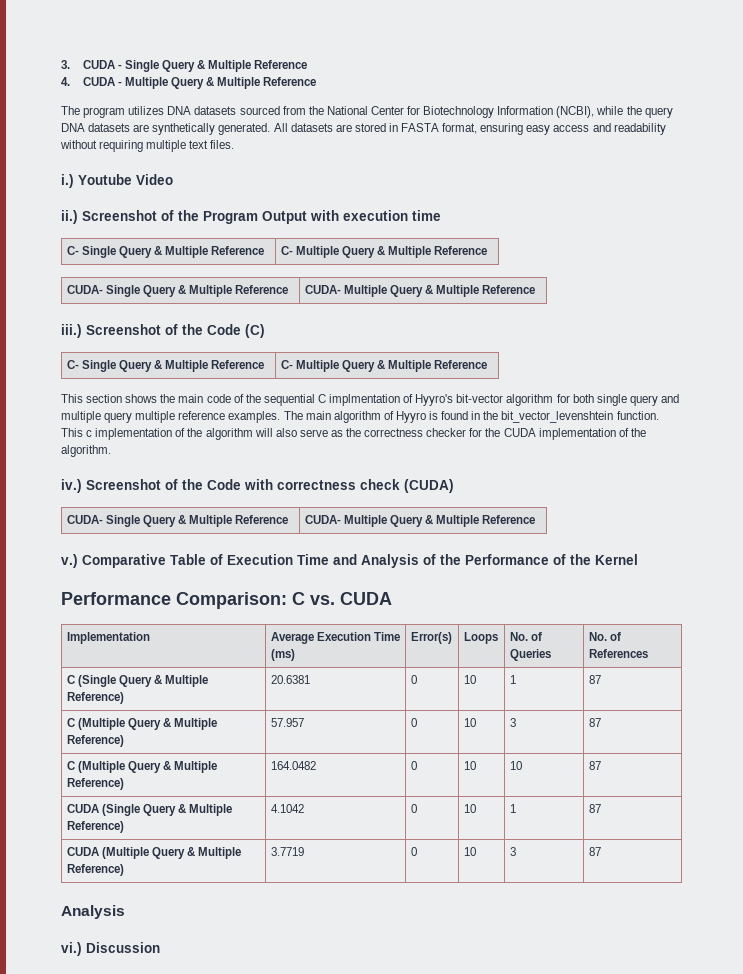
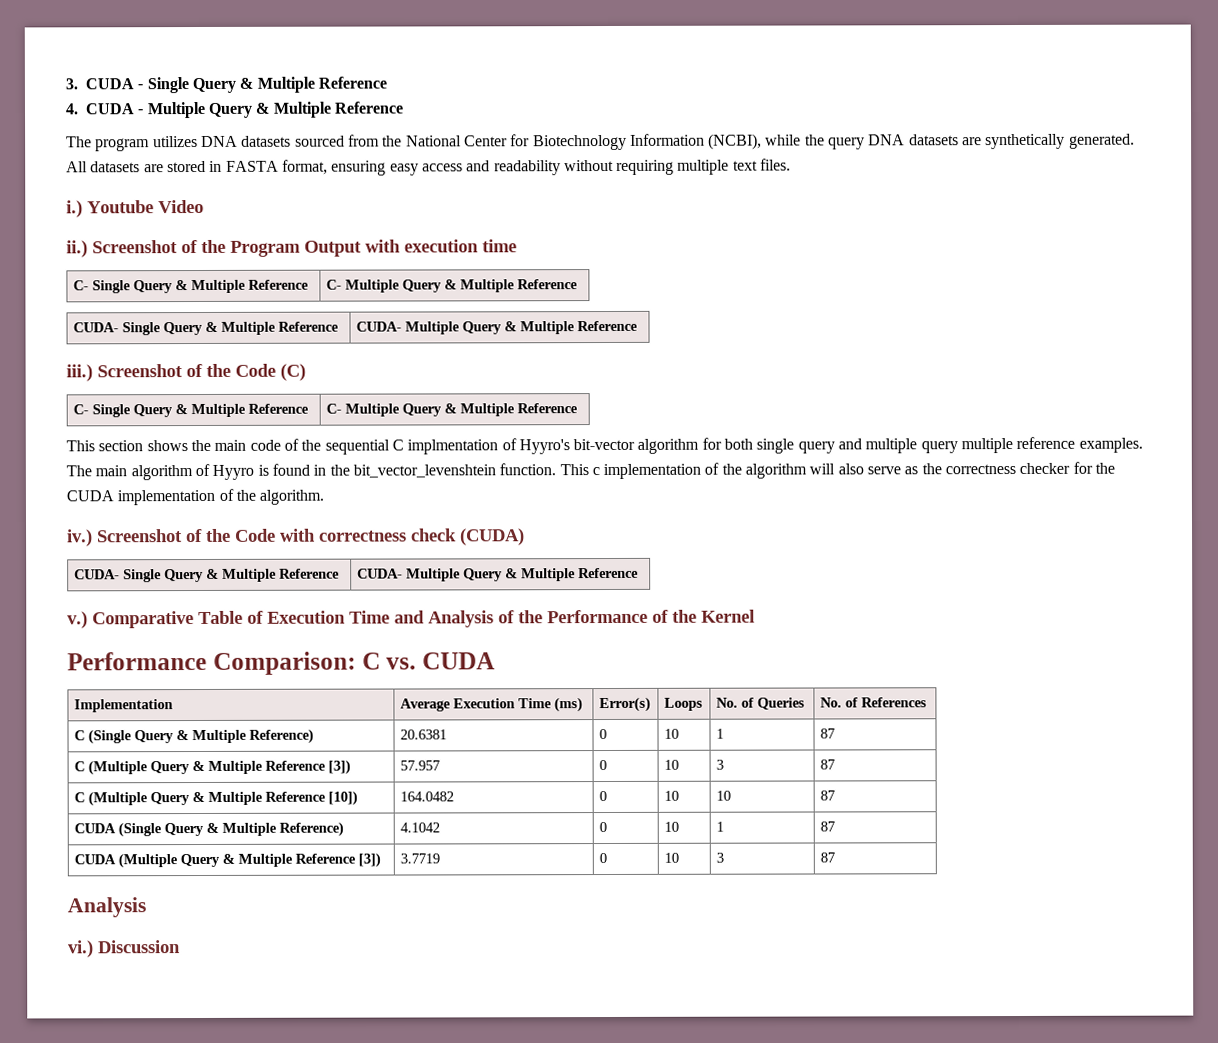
[66,735,124,747] Reference) -> [264,759,351,775] Reference [3])
[66,778,124,790] Reference) -> [264,790,358,806] Reference [10])
[66,864,124,876] Reference) -> [294,852,381,868] Reference [3])

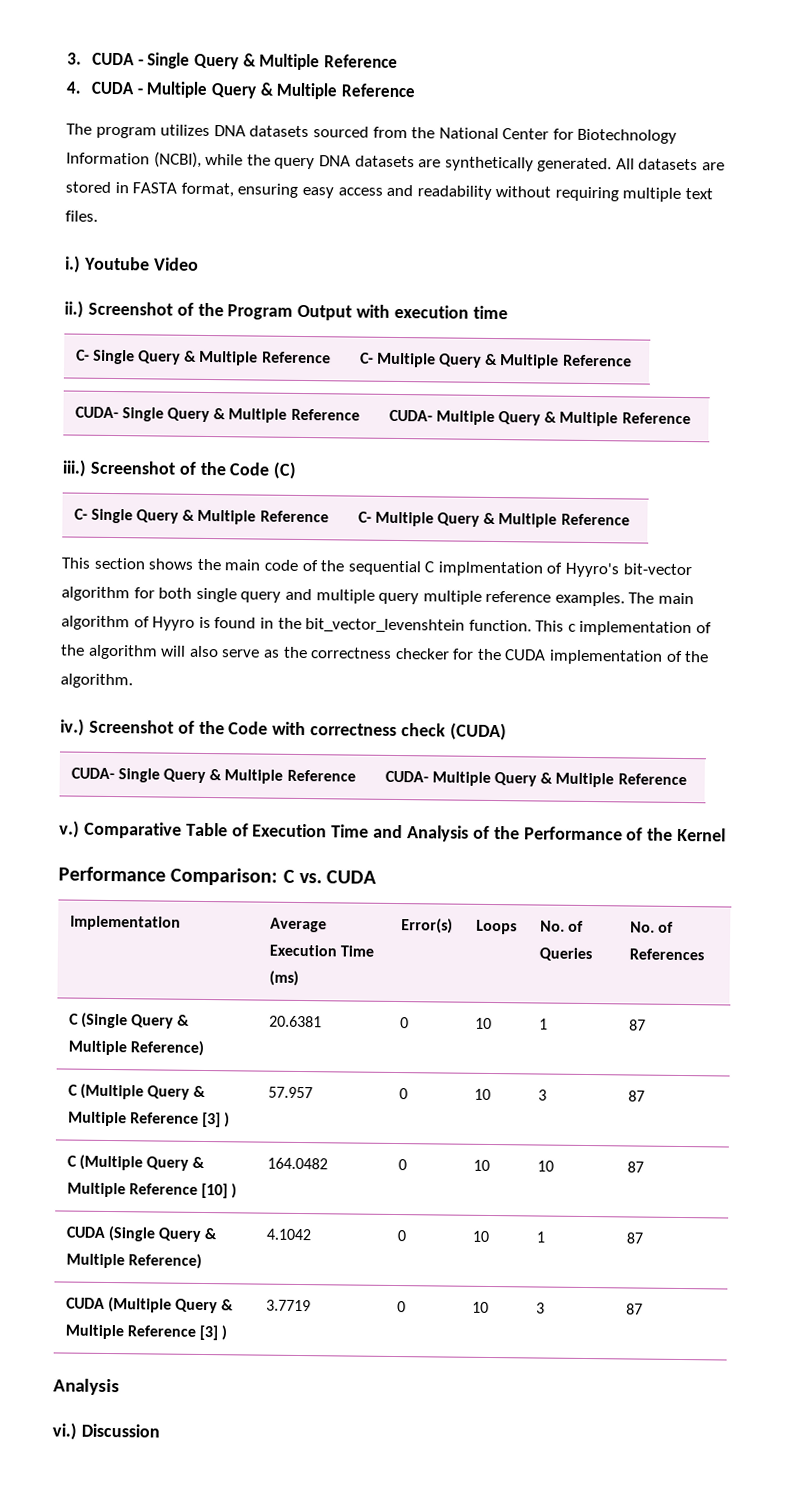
[327,759,351,775] [3]) -> [201,1111,231,1128] [3] )
[327,790,358,806] [10]) -> [200,1182,238,1199] [10] )
[357,852,381,868] [3]) -> [198,1324,228,1341] [3] )

